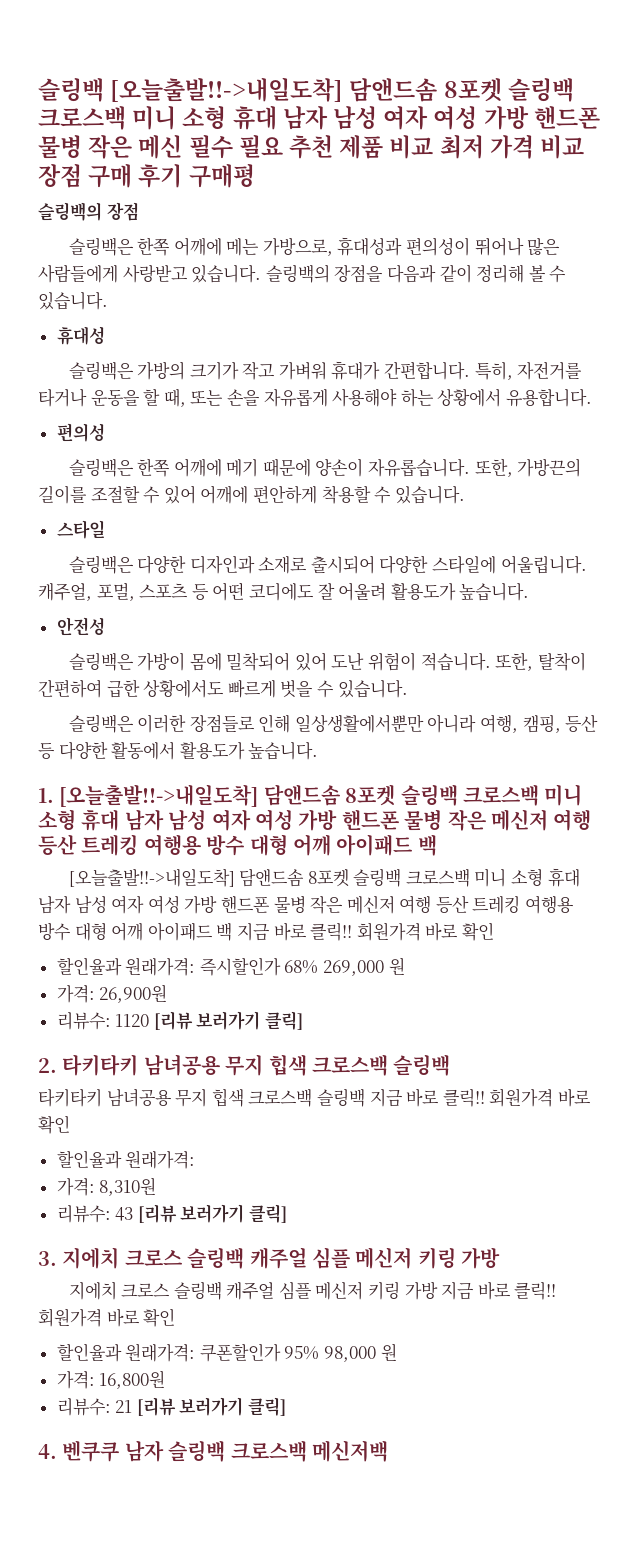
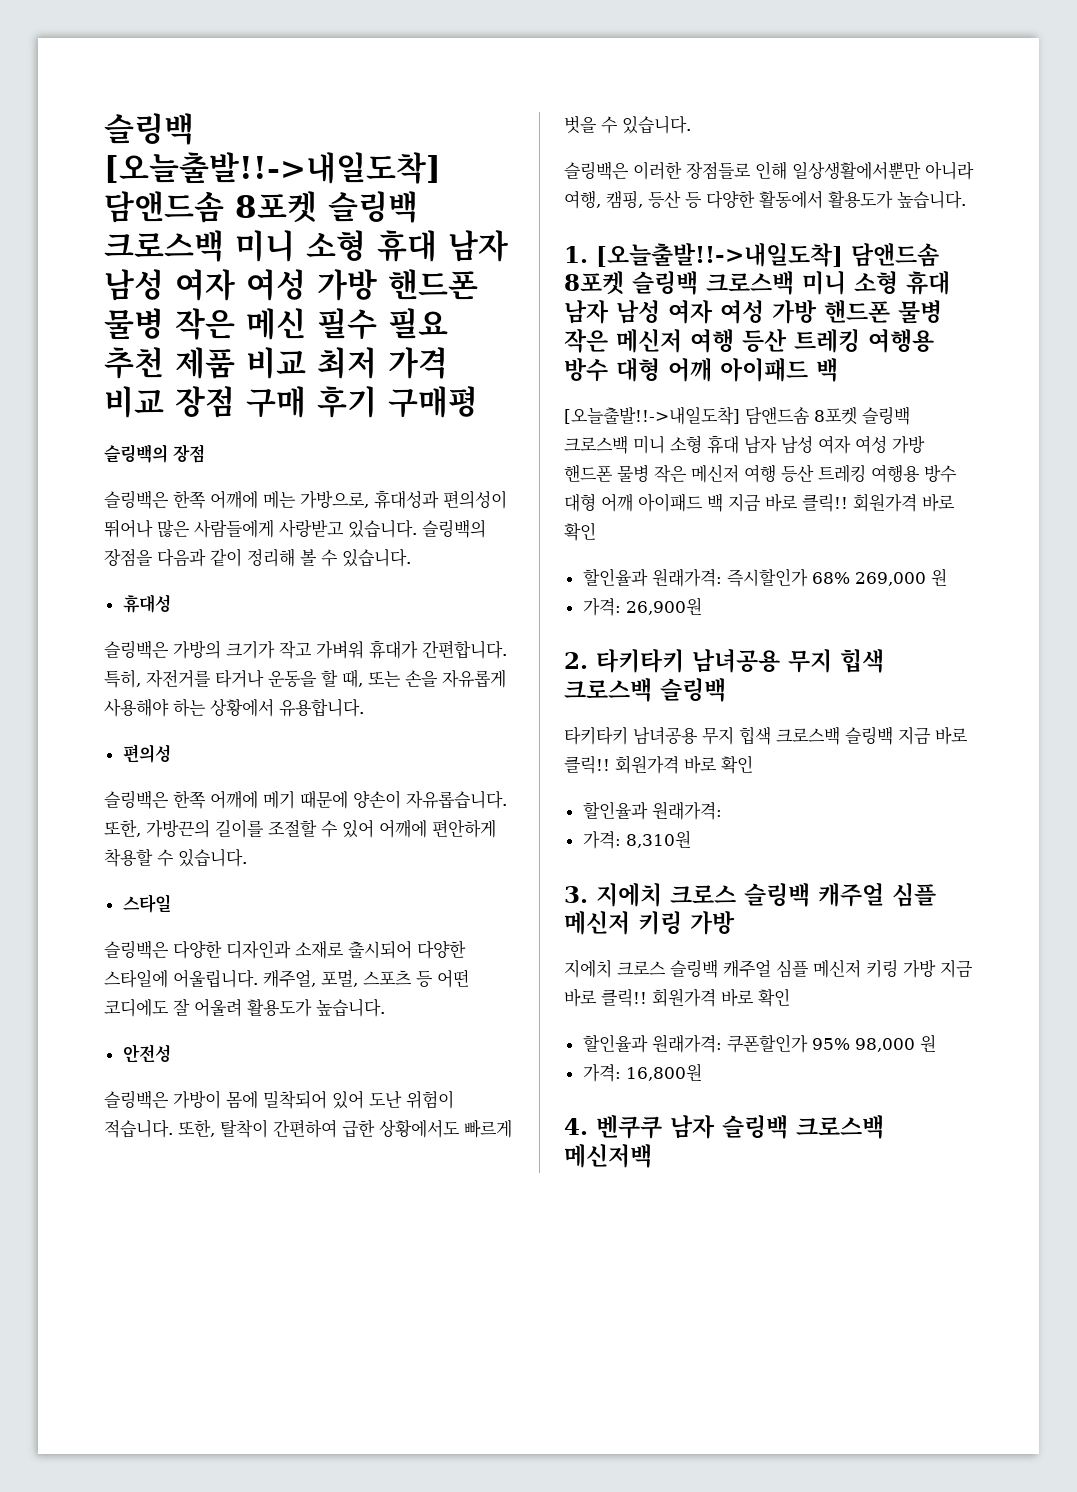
[56,1011,304,1030] // 리뷰수: 1120 [리뷰 보러가기 클릭] -> (702, 606) none
[56,1204,288,1223] // 리뷰수: 43 [리뷰 보러가기 클릭] -> (691, 839) none
[56,1397,287,1416] // 리뷰수: 21 [리뷰 보러가기 클릭] -> (702, 1072) none

